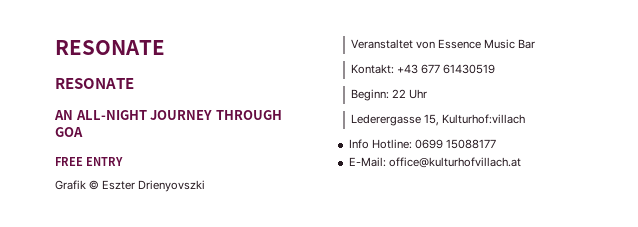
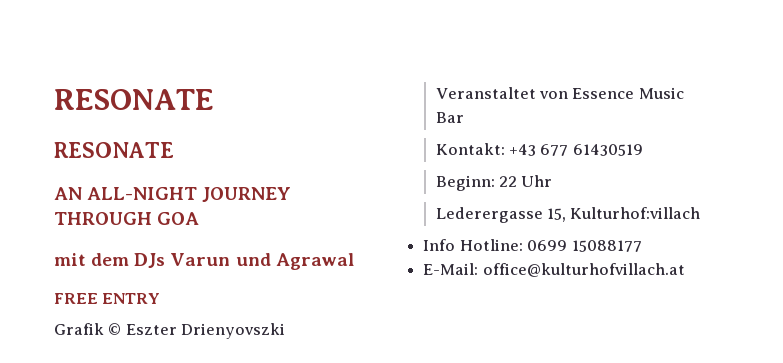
(83, 132) none -> [54,253,354,270] // mit dem DJs Varun und Agrawal

